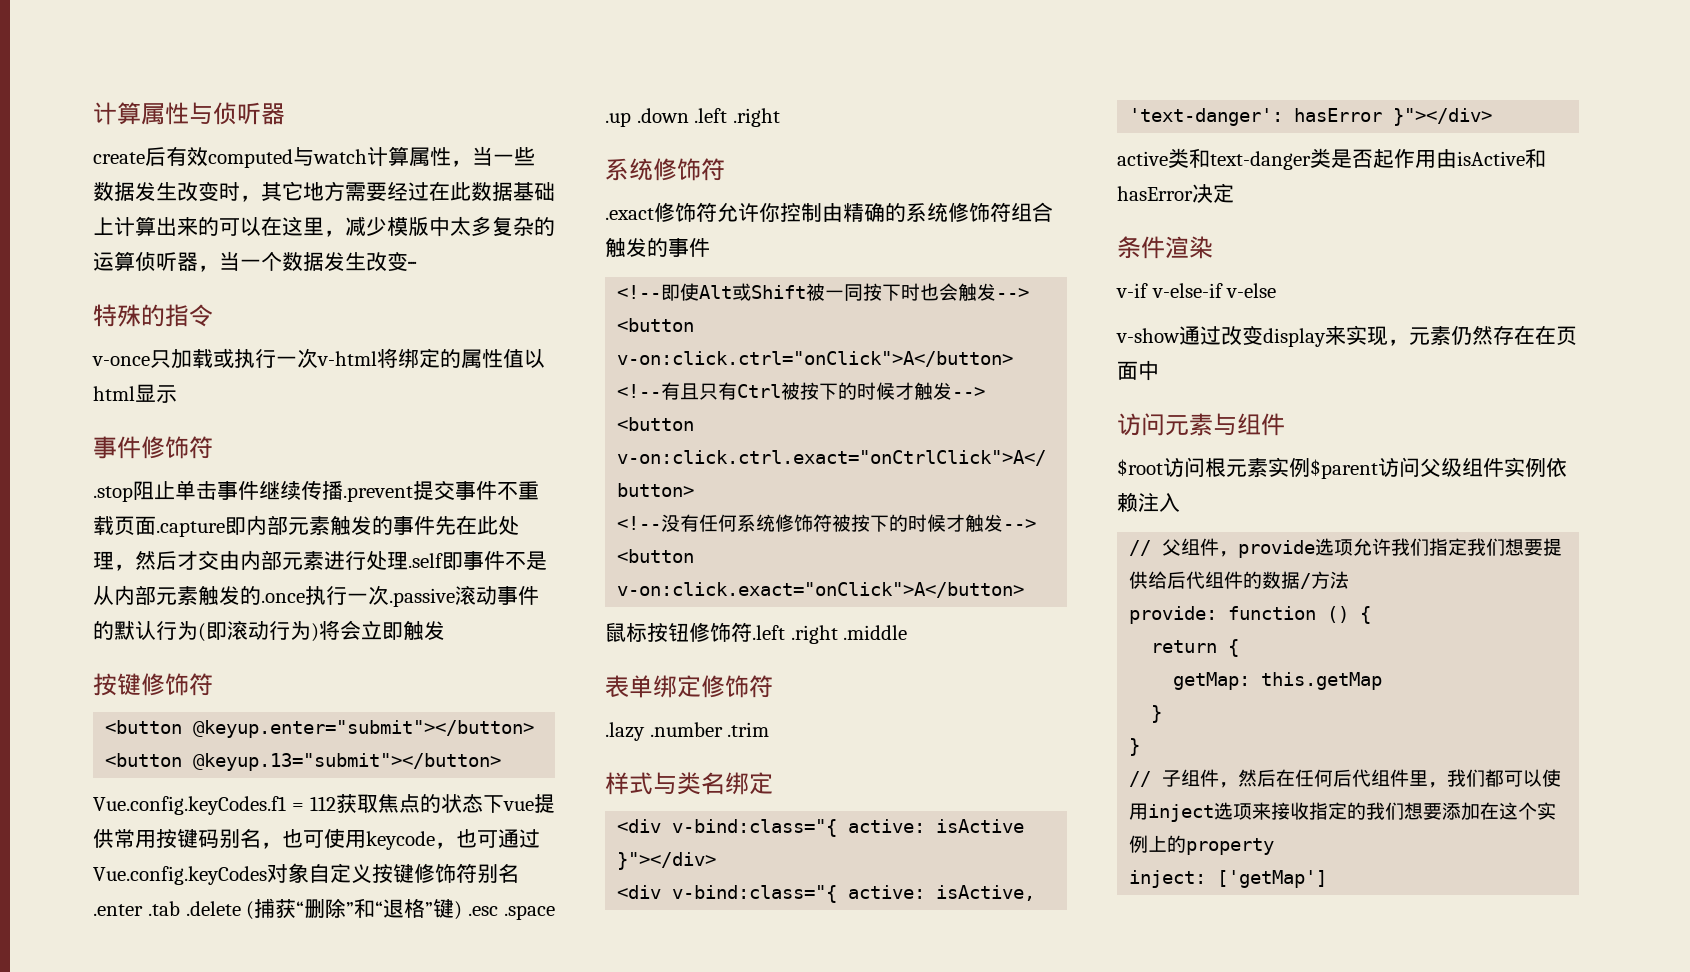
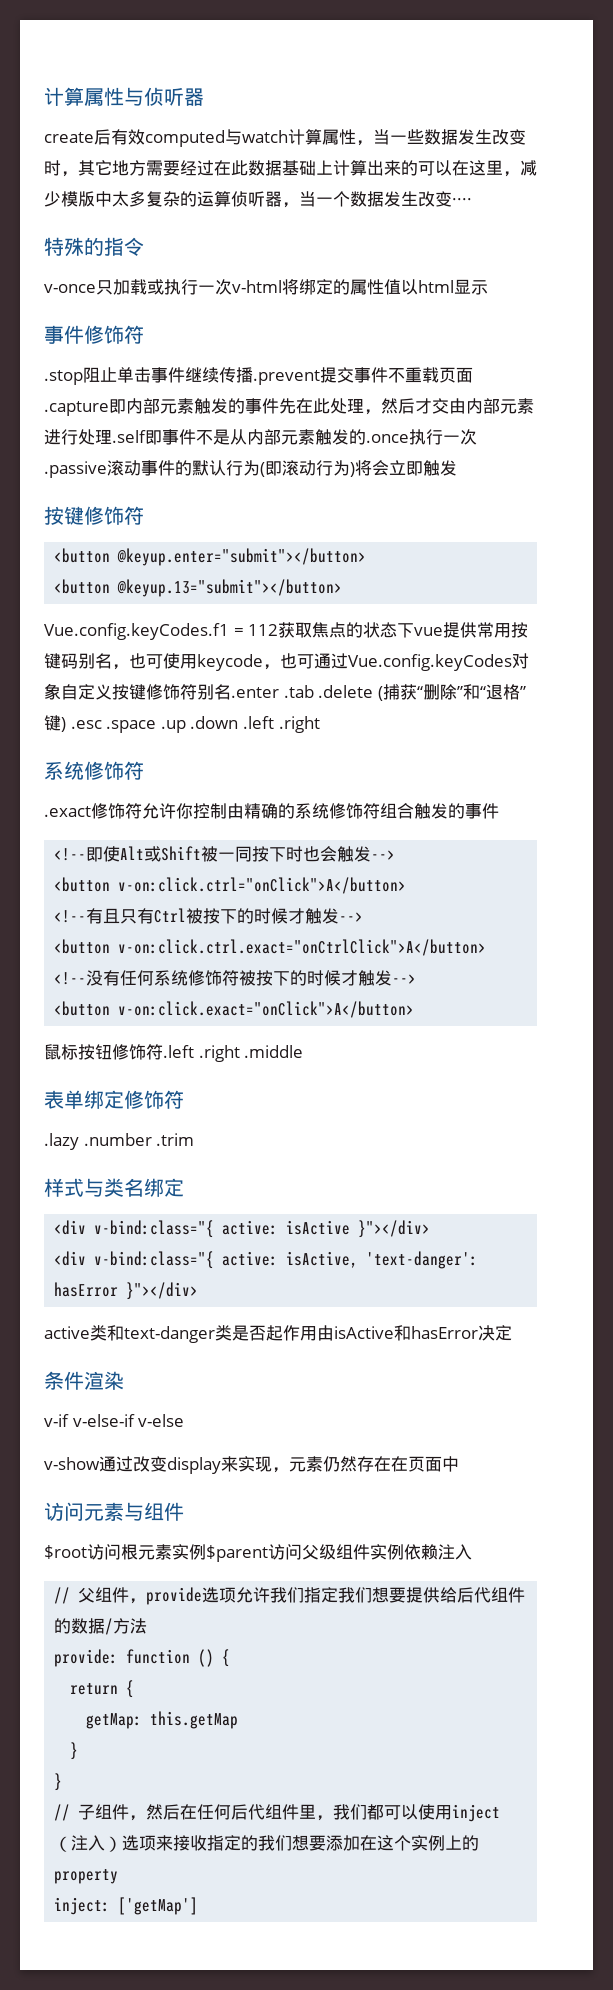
(1215, 813) none -> [54,1835,123,1852] （注入）

